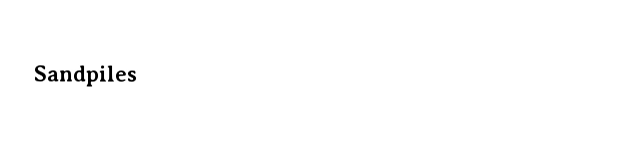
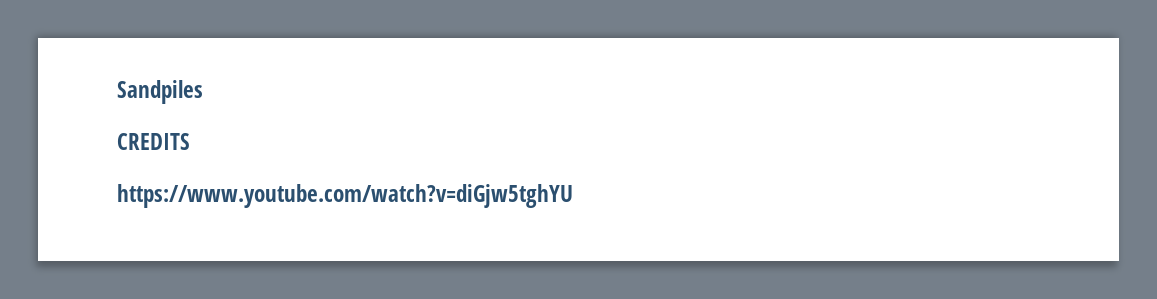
(138, 76) none -> [117,133,190,150] [117,184,573,208] // CREDITS // https://www.youtube.com/watch?v=diGjw5tghYU

